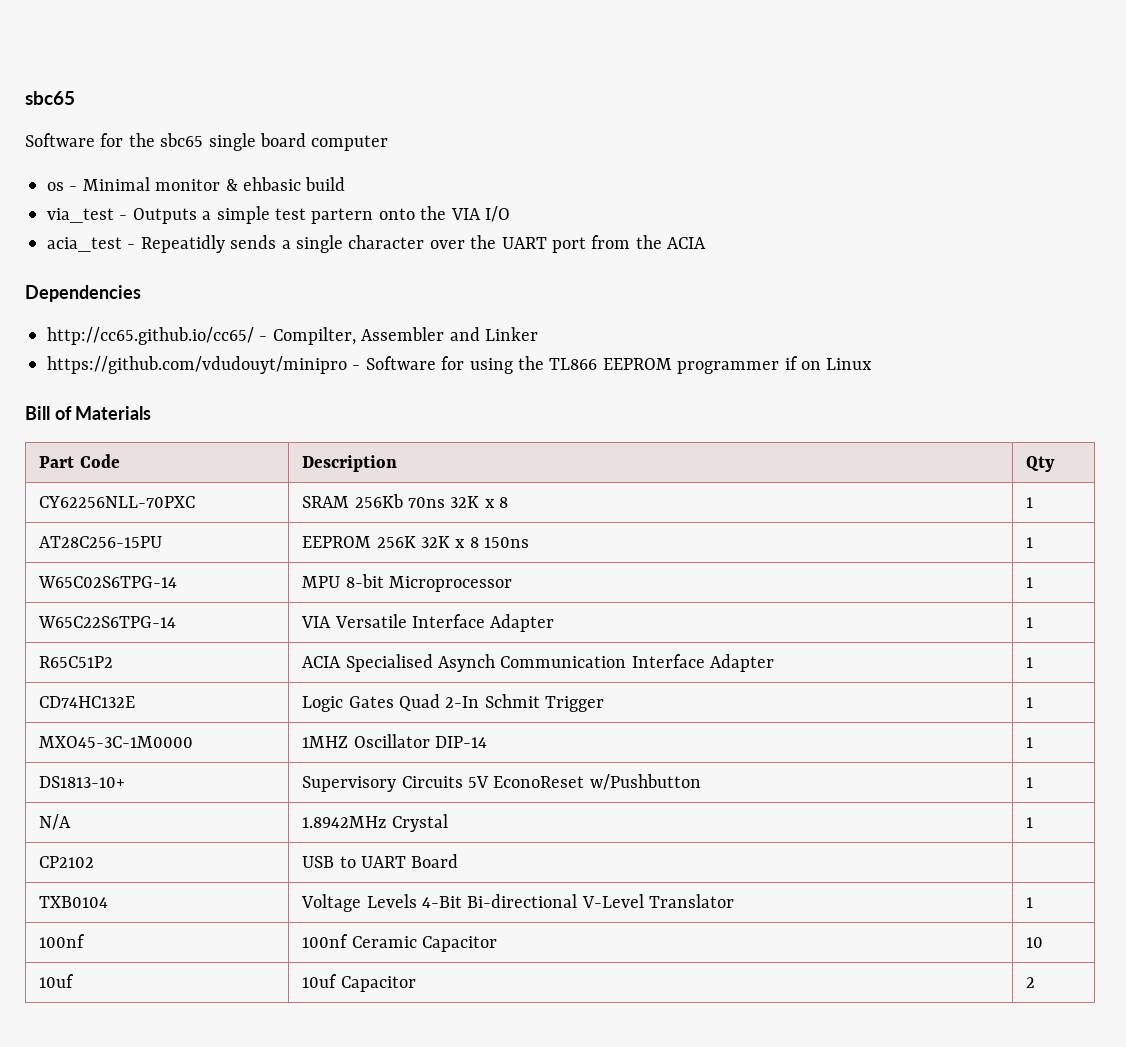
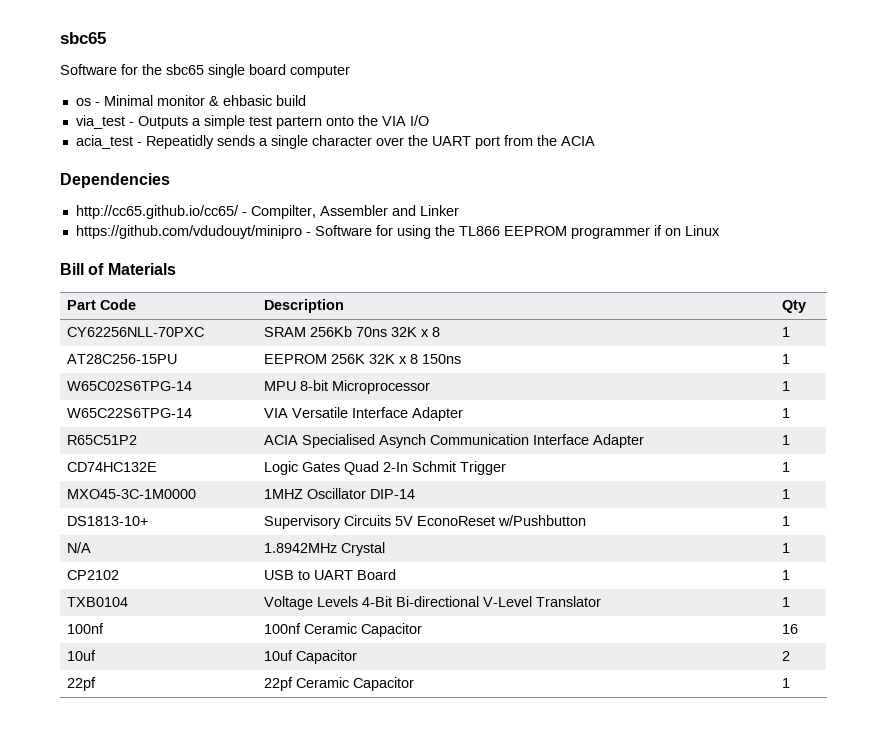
(459, 861) none -> [782,570,791,580] 1
[1026,937,1044,948] 10 -> [782,624,799,634] 16
(1036, 982) none -> [67,677,97,691] [264,677,415,691] [782,678,791,688] // 22pf | 22pf Ceramic Capacitor | 1

